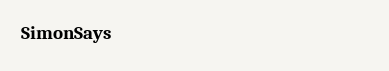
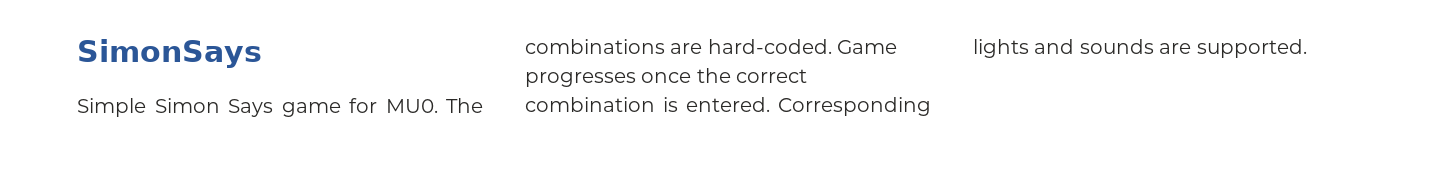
(111, 34) none -> [77,98,483,117] [525,39,898,54] [525,68,808,87] [525,97,931,116] [973,39,1307,58] // Simple Simon Says game for MU0. The combinations are hard-coded. Game progresses once the correct combination is entered. Corresponding lights and sounds are supported.

